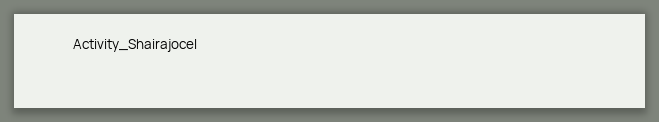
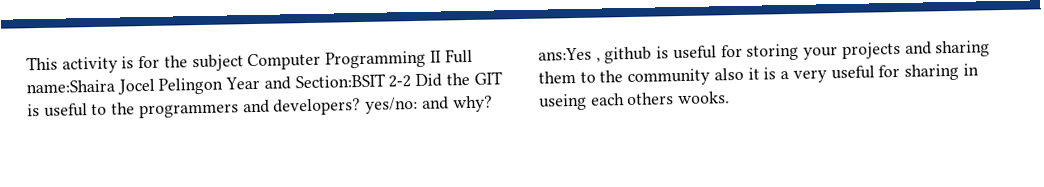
[73,39,197,52] Activity_Shairajocel -> [26,48,473,74] [26,71,503,95] [27,95,493,119] [538,40,991,64] [538,63,979,87] [539,91,731,111] This activity is for the subject Computer Programming II Full name:Shaira Jocel Pelingon Year and Section:BSIT 2-2 Did the GIT is useful to the programmers and developers? yes/no: and why? ans:Yes , github is useful for storing your projects and sharing them to the community also it is a very useful for sharing in useing each others wooks.

